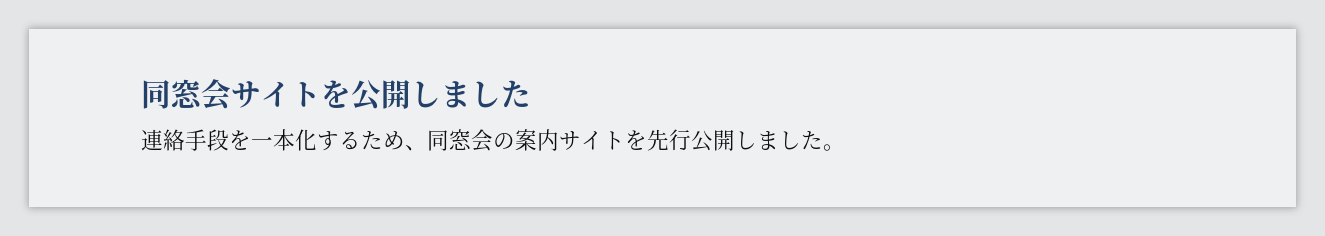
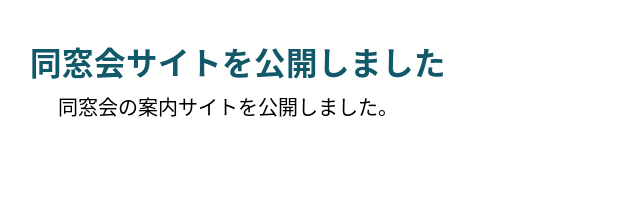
[141,129,427,151] 連絡手段を一本化するため、 -> (446, 63) none
[647,129,691,151] 先行 -> (259, 107) none

